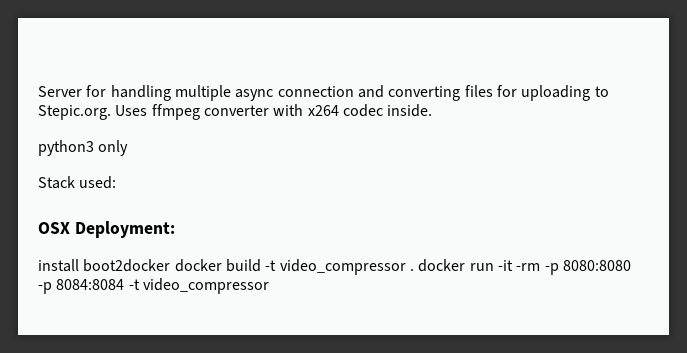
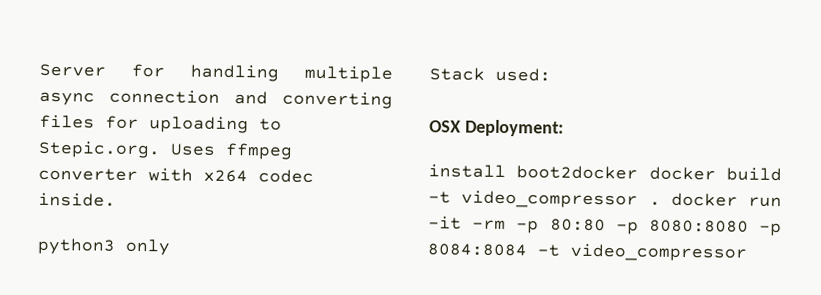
(559, 269) none -> [549,218,639,235] 80:80 -p

